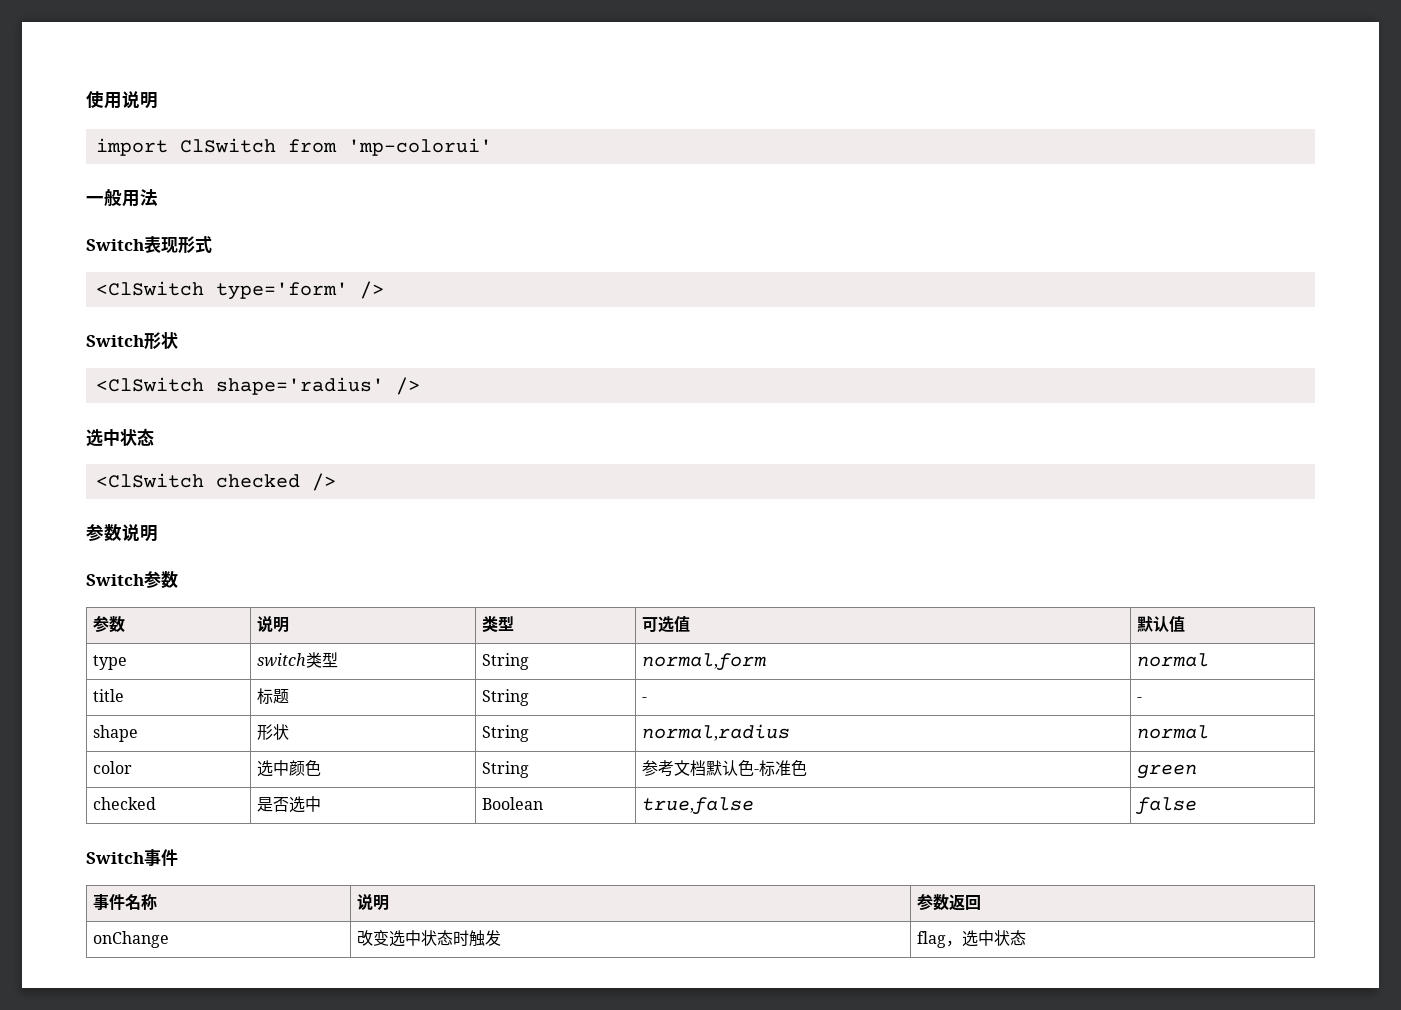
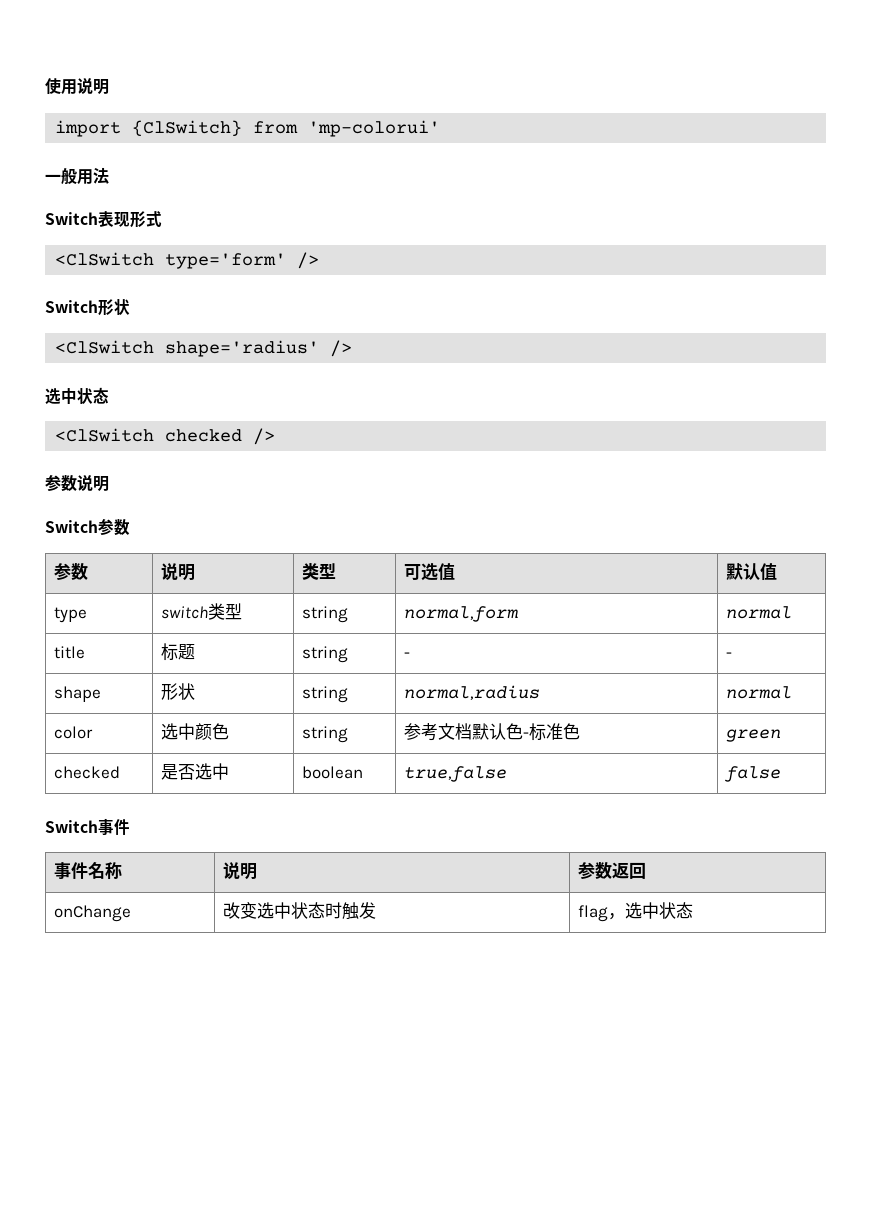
[179,138,276,153] ClSwitch -> [132,120,243,137] {ClSwitch}
[482,653,530,670] String -> [301,606,348,623] string
[482,689,530,706] String -> [301,646,348,663] string
[482,725,530,742] String -> [301,686,348,703] string
[482,761,530,778] String -> [301,726,348,743] string
[482,797,544,810] Boolean -> [301,766,363,779] boolean

